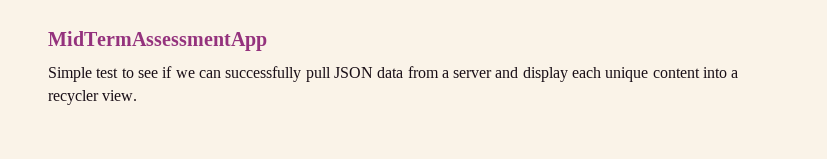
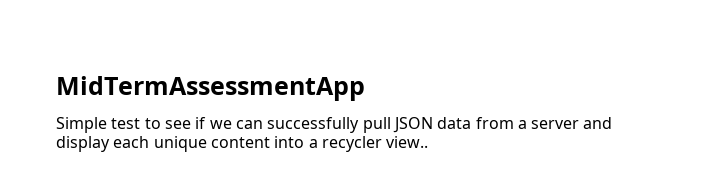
[102,90,138,101] view. -> [386,136,429,148] view..

